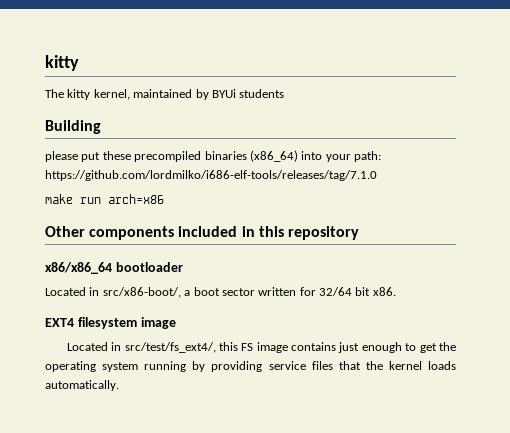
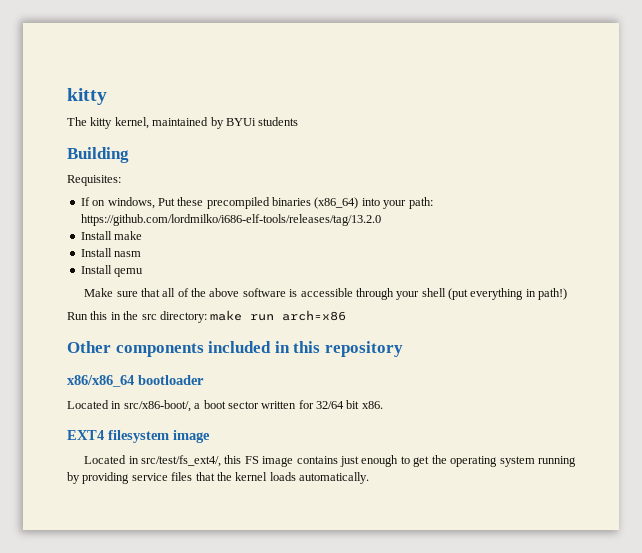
[45,151,101,162] please put -> [67,175,121,186] [80,197,175,209] Requisites: // If on windows, Put
[45,170,377,181] https://github.com/lordmilko/i686-elf-tools/releases/tag/7.1.0 // -> [80,214,381,226] [80,231,143,240] [80,248,142,257] [80,265,144,277] [84,288,568,300] [67,311,207,323] https://github.com/lordmilko/i686-elf-tools/releases/tag/13.2.0 // Install make // Install nasm // Install qemu // Make sure that all of the above software is accessible through your shell (put everything in path!) // Run this in the src directory:

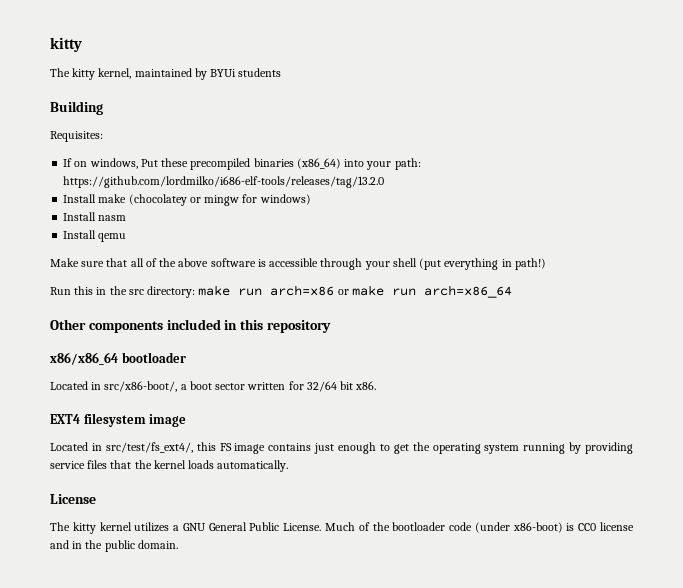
(143, 235) none -> [128,194,311,206] (chocolatey or mingw for windows)
(347, 315) none -> [337,285,512,298] or make run arch=x86_64
(369, 478) none -> [50,494,96,504] [50,522,634,534] [50,540,178,552] // License // The kitty kernel utilizes a GNU General Public License. Much of the bootloader code (under x86-boot) is CC0 license and in the public domain.

